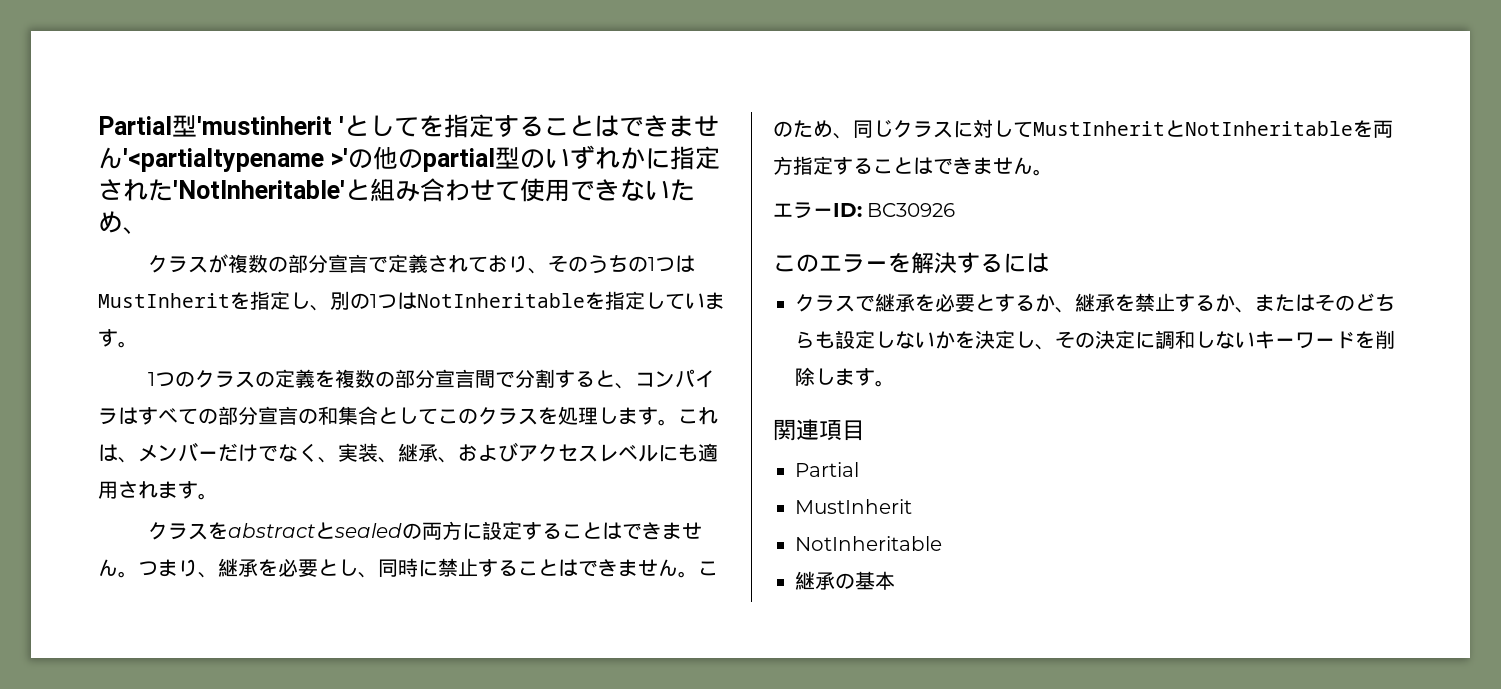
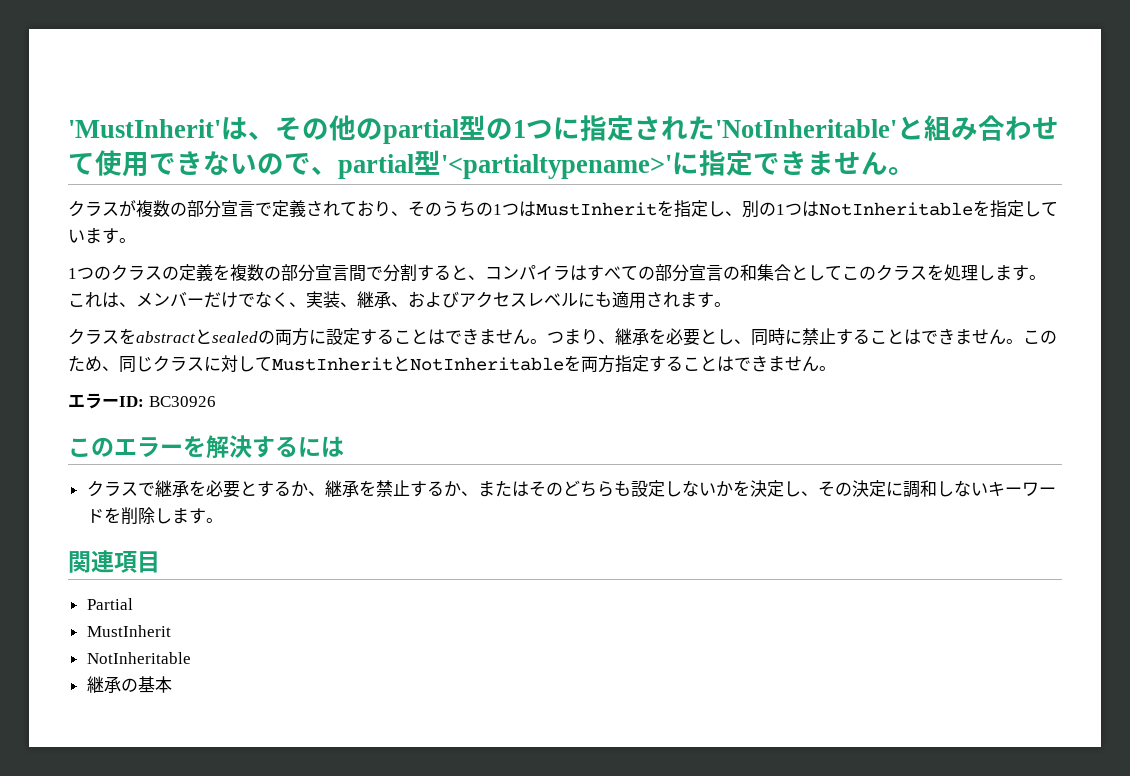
[98,114,719,138] [98,147,348,172] Partial型'mustinherit 'としてを指定することはできません'<partialtypename >' -> [68,117,302,141] 'MustInherit'は、そ
[544,145,645,170] いずれか -> [513,120,553,139] 1つ
[670,179,695,201] [98,211,148,234] ため、 -> [257,150,915,179] ので、partial型'<partialtypename>'に指定できません。

